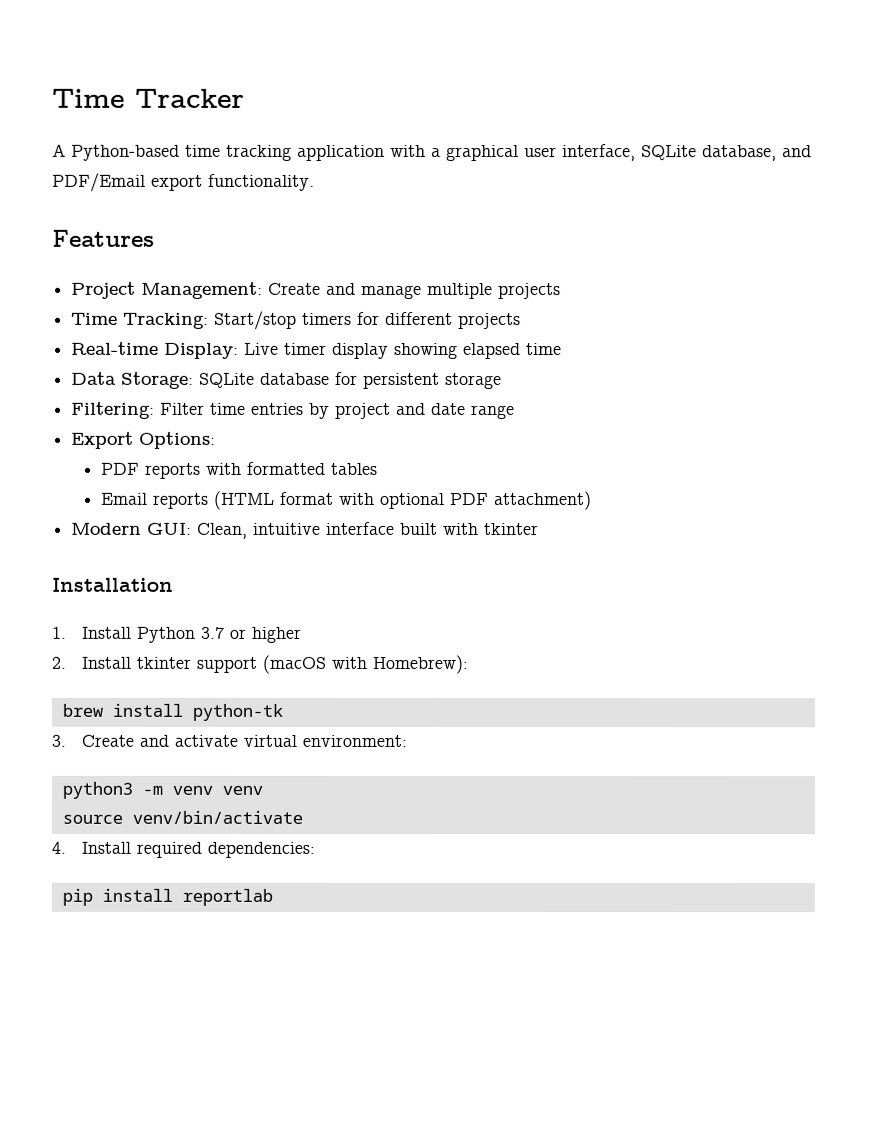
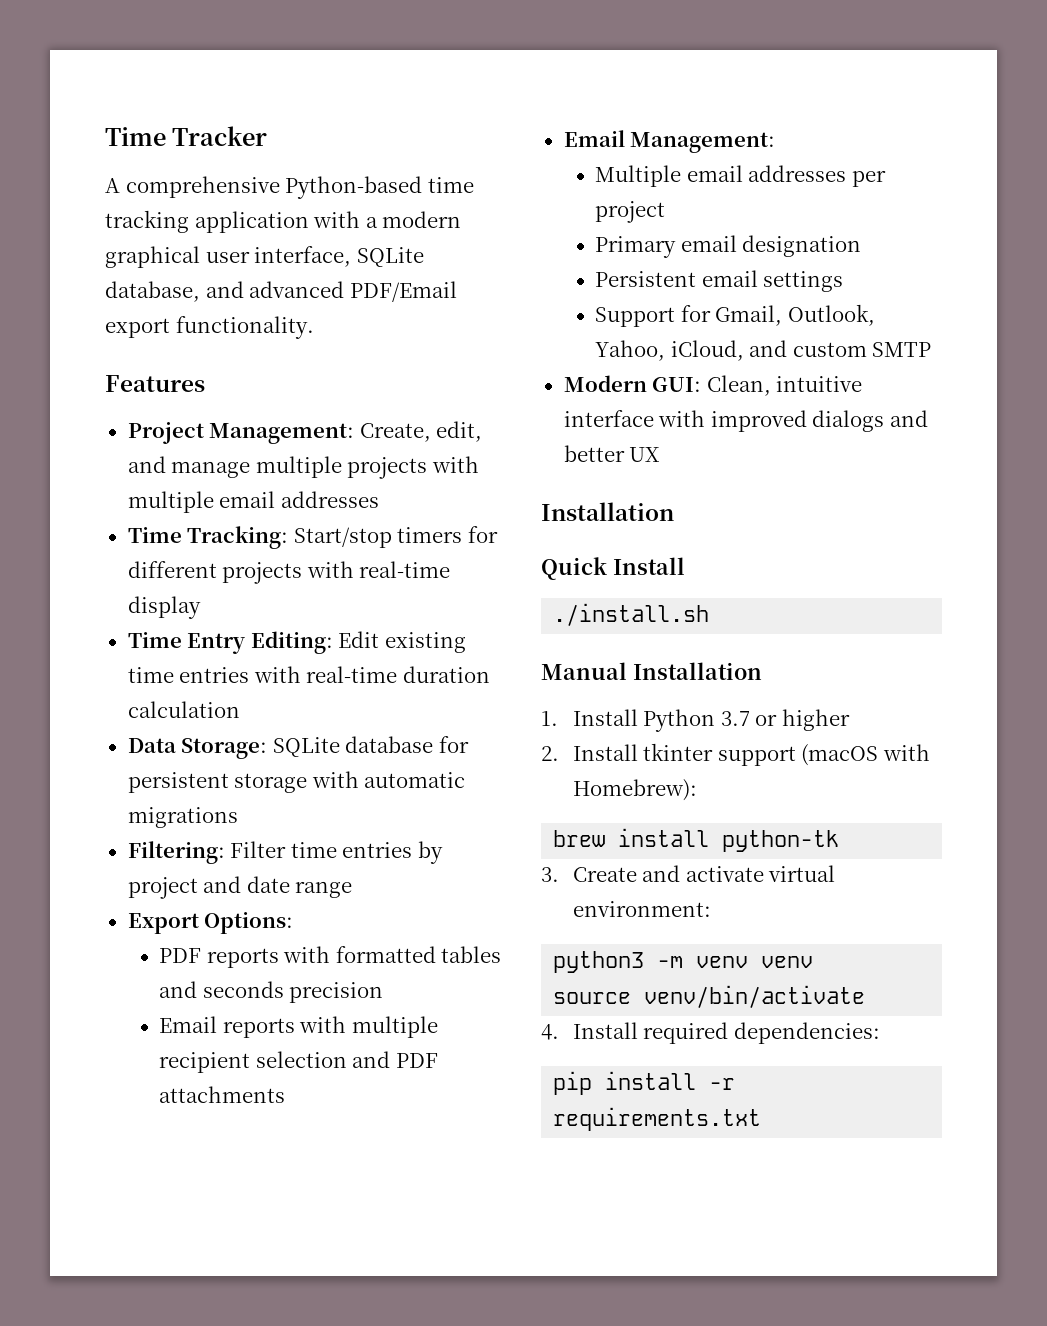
(66, 150) none -> [125,176,280,198] comprehensive
(441, 152) none -> [382,211,462,228] modern
(812, 151) none -> [249,281,345,298] advanced
[268,282,322,295] Create -> [359,421,483,442] Create, edit,
(562, 291) none -> [431,456,479,473] [127,491,379,513] with multiple email addresses
[71,341,563,360] // Real-time Display: Live timer display showing elapsed time -> [306,561,451,578] [127,596,201,619] [127,631,466,654] [127,666,490,683] [127,701,240,718] with real-time display // Time Entry Editing: Edit existing time entries with real-time duration calculation
(503, 381) none -> [311,771,466,788] [127,807,238,828] with automatic migrations
(379, 468) none -> [159,981,384,1003] and seconds precision
[214,490,593,511] (HTML format with optional PDF attachment) -> [299,1016,438,1038] [159,1051,438,1073] [159,1086,286,1103] [563,130,776,153] [595,165,886,187] [595,201,666,223] [595,235,862,258] [595,270,844,292] [595,304,875,327] [595,340,932,361] with multiple recipient selection and PDF attachments // Email Management: // Multiple email addresses per project // Primary email designation // Persistent email settings // Support for Gmail, Outlook, Yahoo, iCloud, and custom SMTP
[400,522,540,536] built with tkinter // -> [658,410,928,432] [563,445,661,462] [541,502,674,521] [541,557,685,580] [553,603,710,626] [541,662,627,680] with improved dialogs and better UX // Installation // Quick Install // ./install.sh // Manual
[181,888,273,906] reportlab -> [709,1078,736,1090] [553,1107,762,1131] -r requirements.txt

